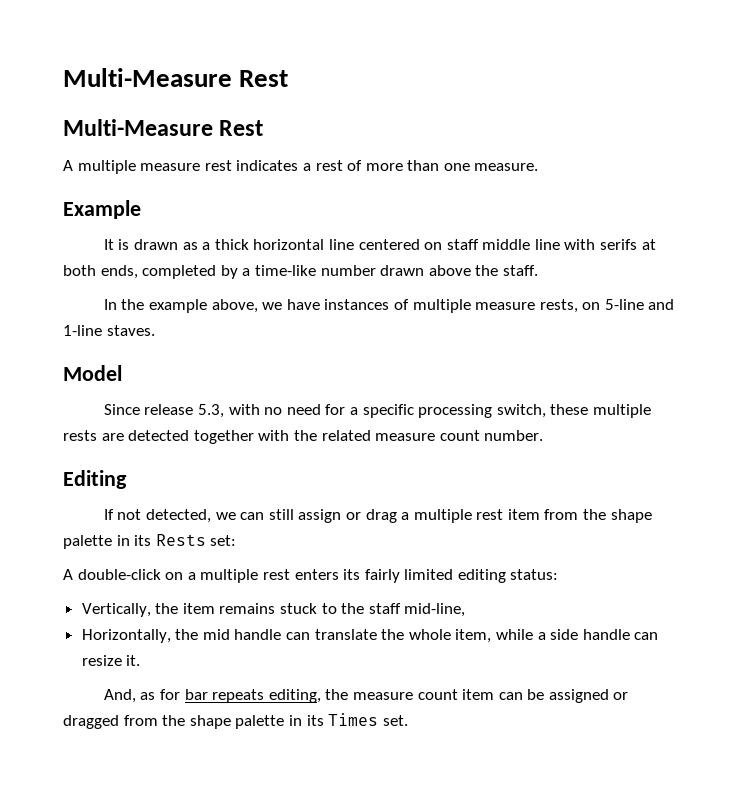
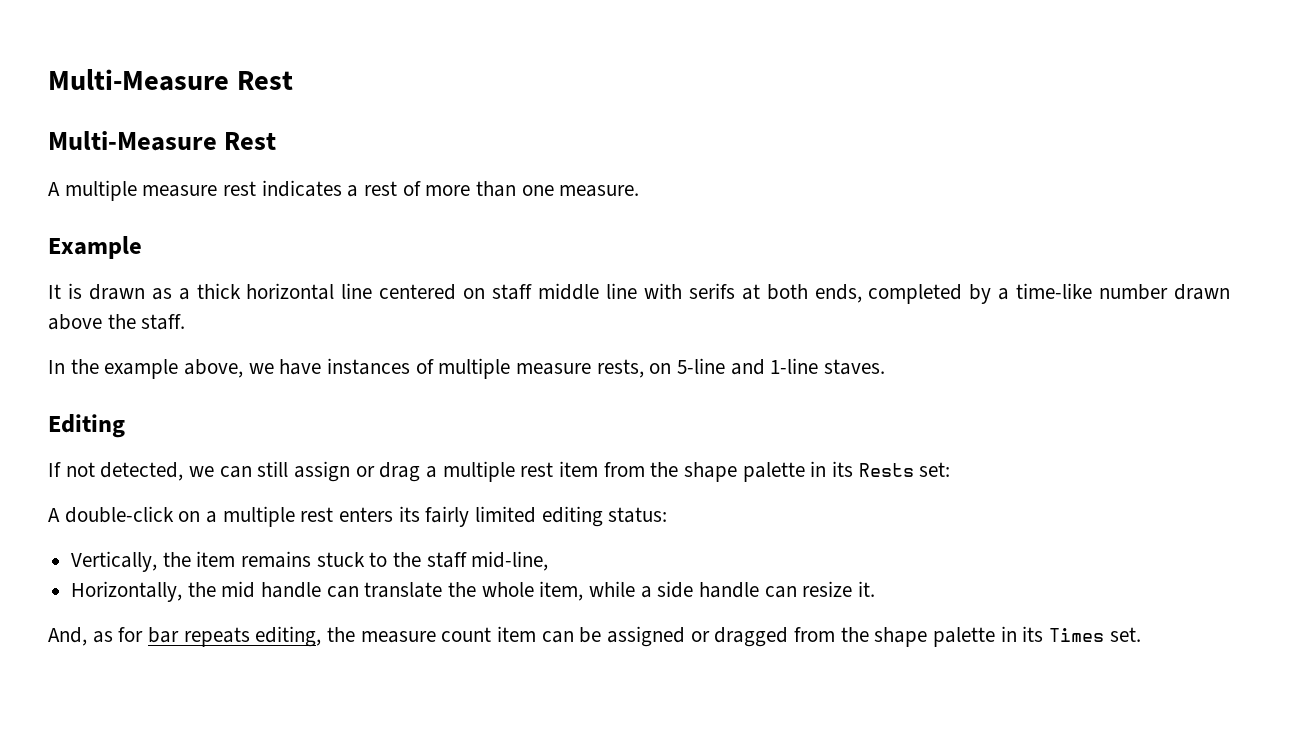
[63,365,122,381] [103,404,651,418] [63,430,544,444] // Model // Since release 5.3, with no need for a specific processing switch, these multiple rests are detected together with the related measure count number. -> (886, 367) none

